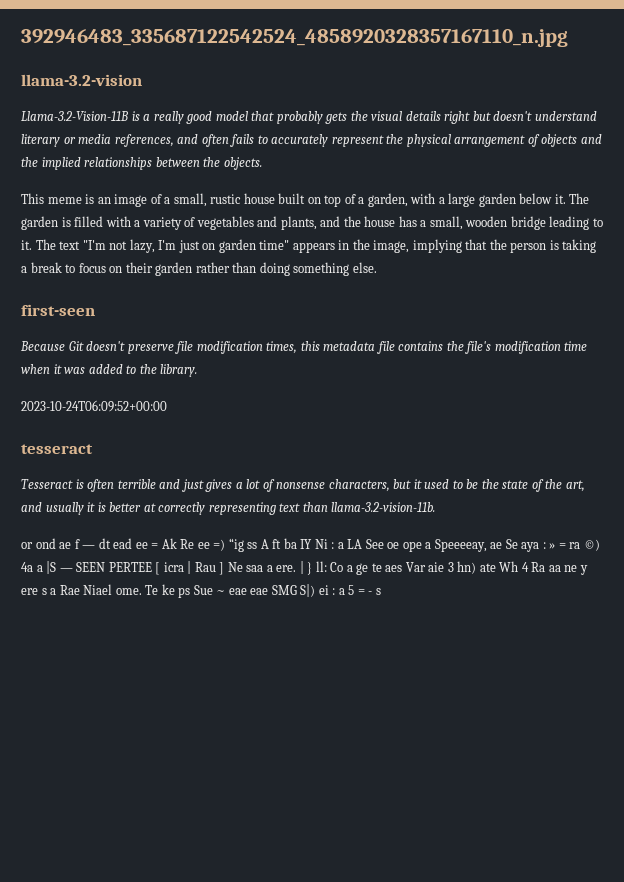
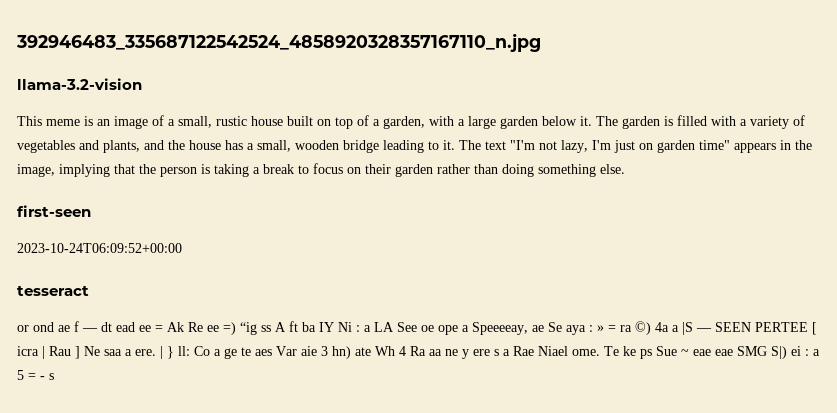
[21,111,597,124] [21,134,602,147] [21,157,262,170] // Llama-3.2-Vision-11B is a really good model that probably gets the visual details right but doesn't understand literary or media references, and often fails to accurately represent the physical arrangement of objects and the implied relationships between the objects. -> (142, 84) none
[20,341,588,354] [21,364,198,377] [21,400,167,412] [21,444,93,454] [21,479,585,492] [21,502,436,515] Because Git doesn't preserve file modification times, this metadata file contains the file's modification time when it was added to the library. // 2023-10-24T06:09:52+00:00 // tesseract // Tesseract is often terrible and just gives a lot of nonsense characters, but it used to be the state of the art, and usually it is better at correctly representing text than llama-3.2-vision-11b. -> [17,243,182,253] [17,286,89,296] 2023-10-24T06:09:52+00:00 // tesseract

